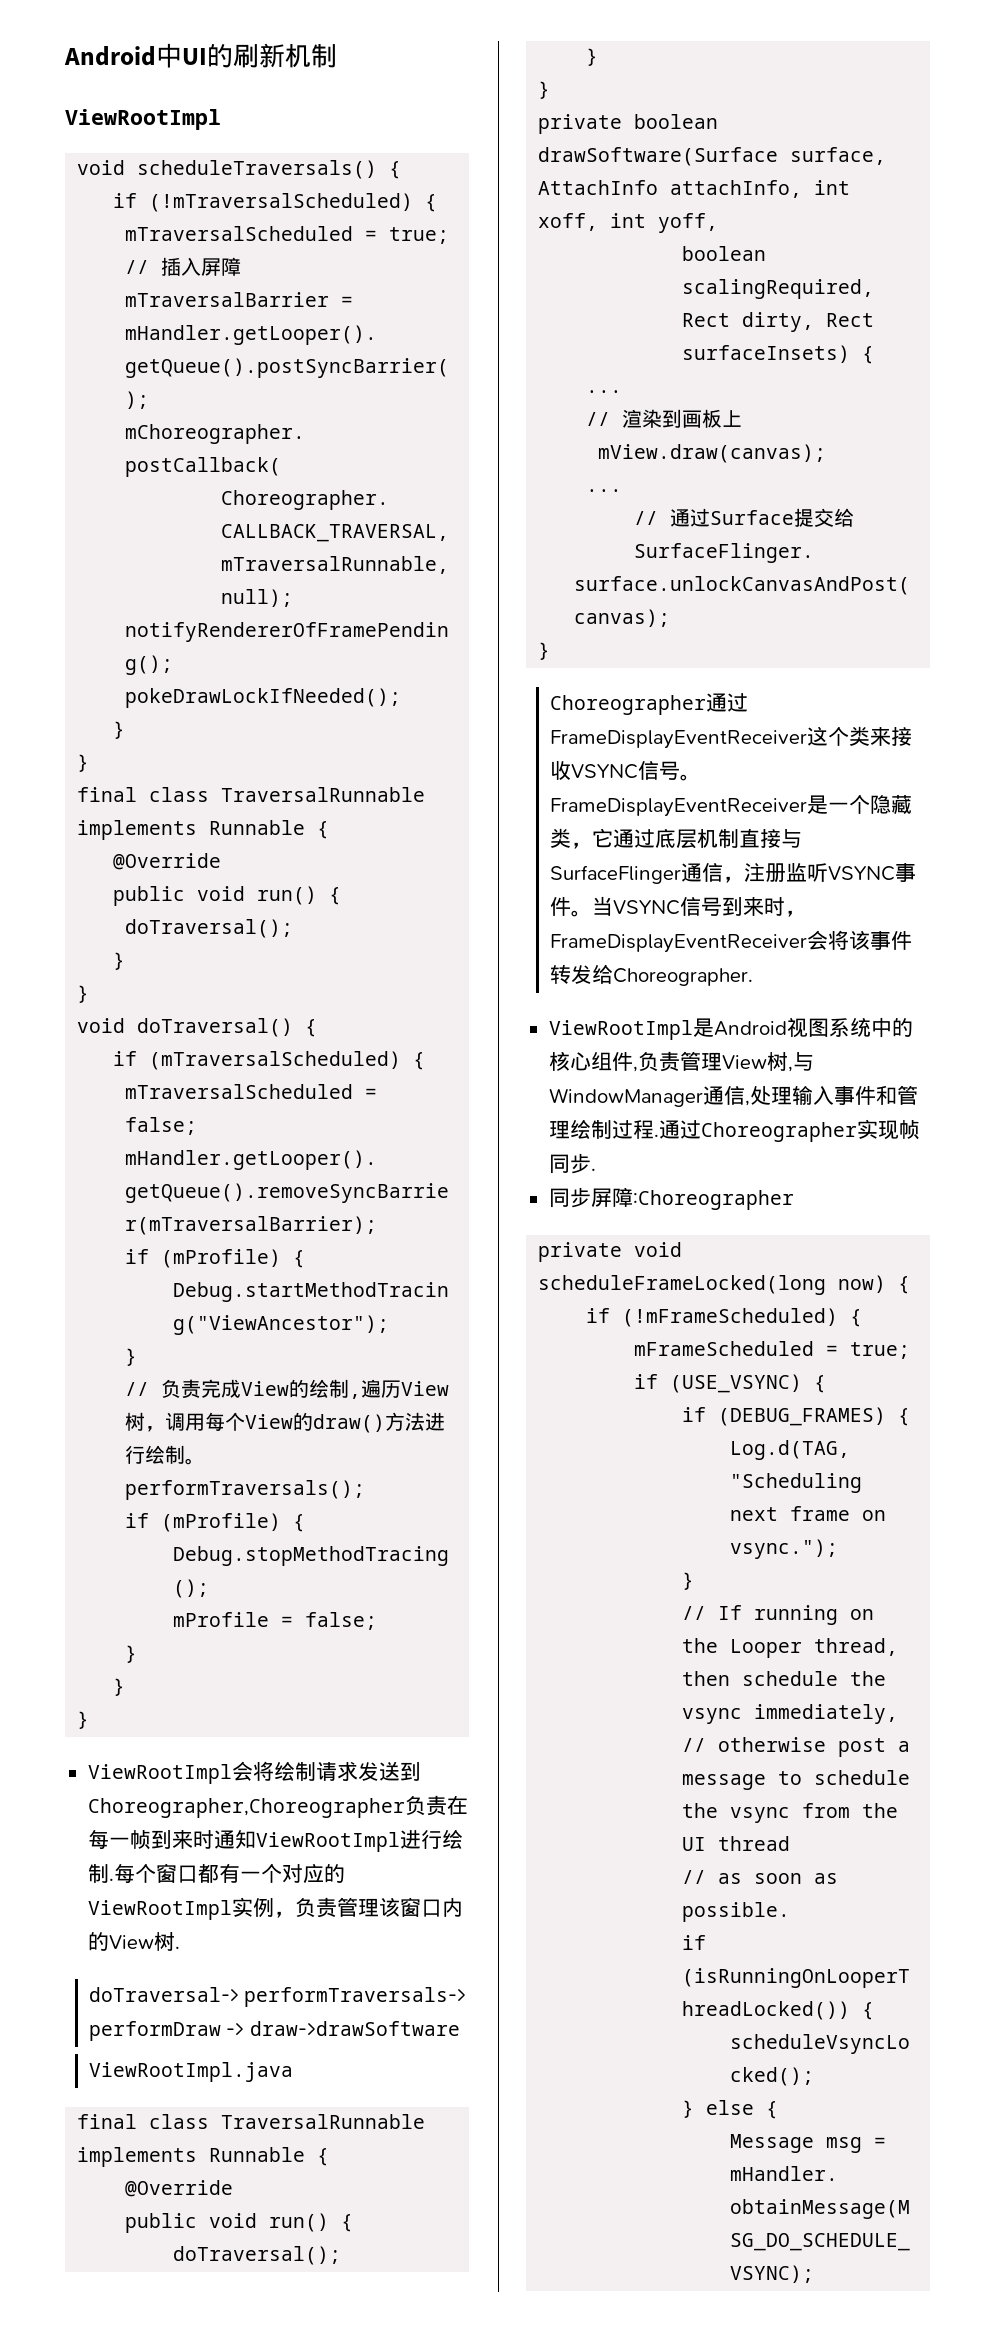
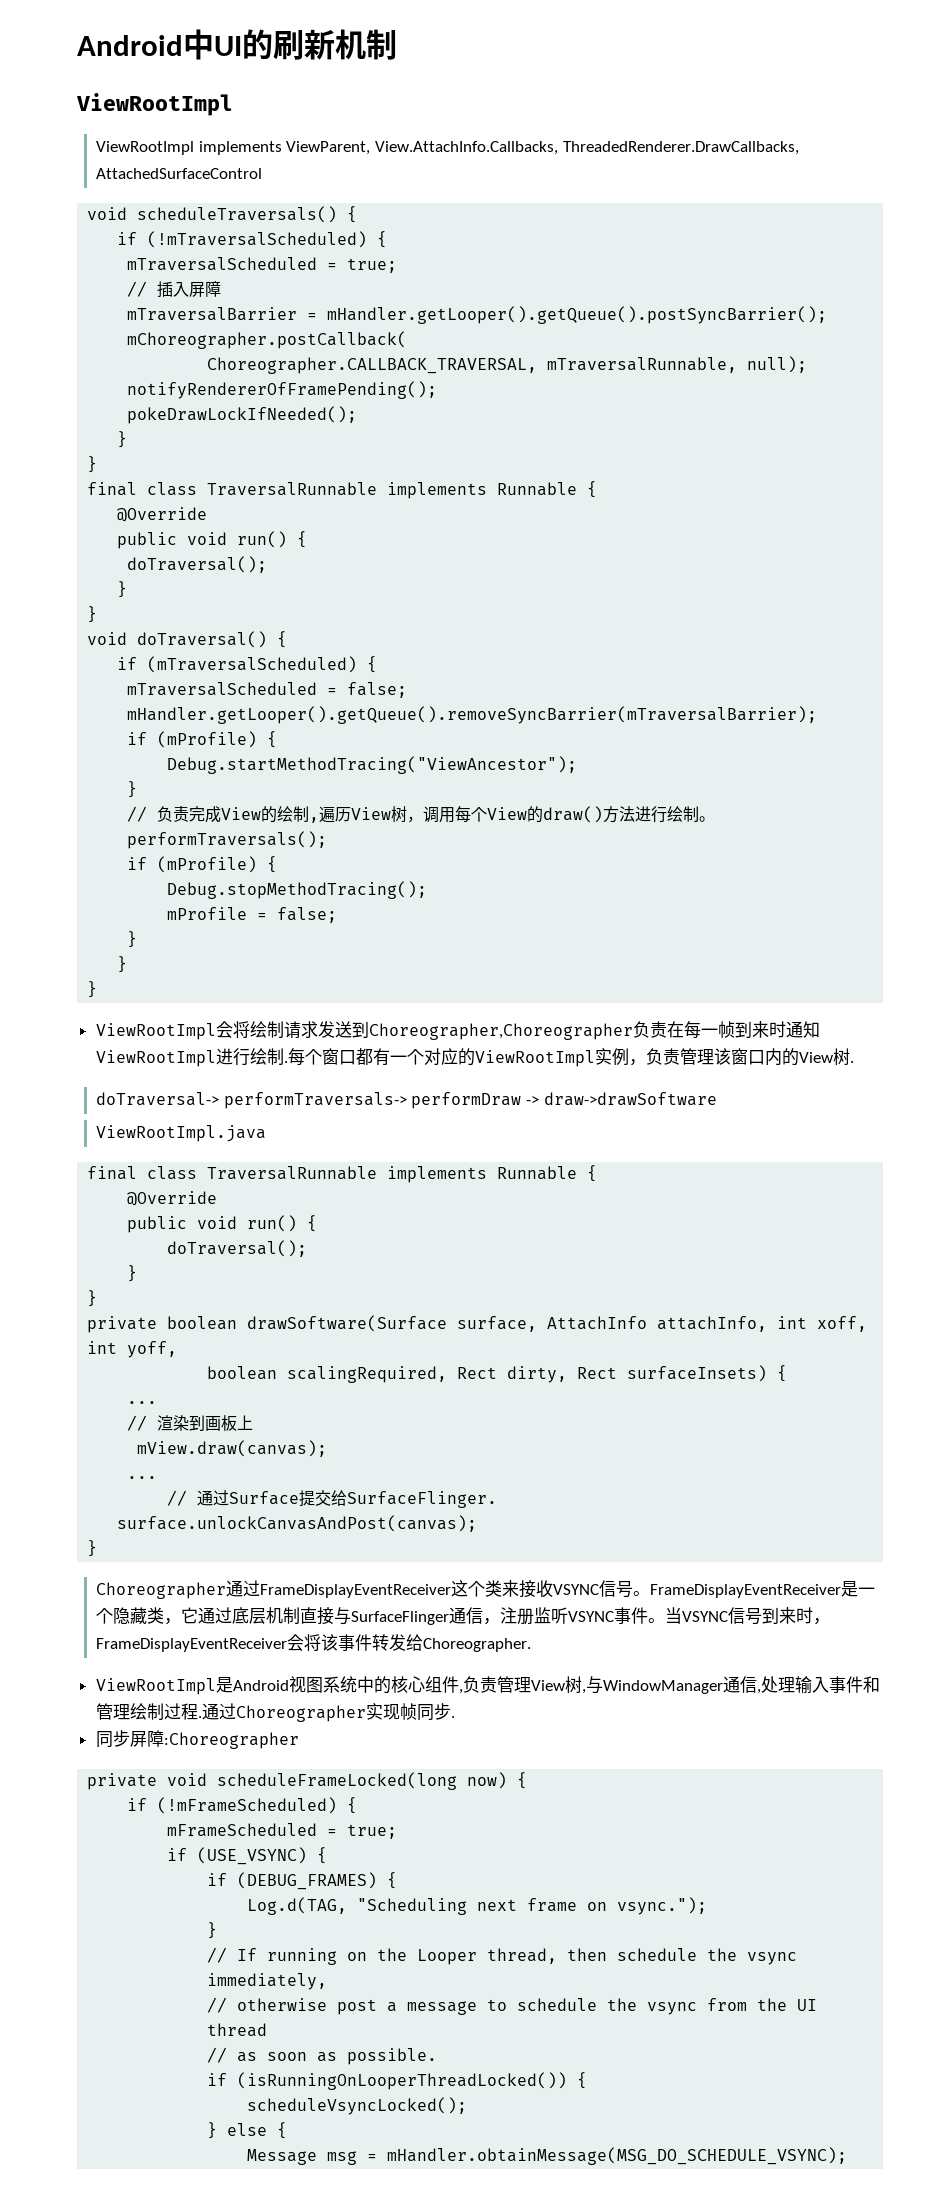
(221, 119) none -> [96,141,799,155] [96,168,263,179] // ViewRootImpl implements ViewParent, View.AttachInfo.Callbacks, ThreadedRenderer.DrawCallbacks, AttachedSurfaceControl

